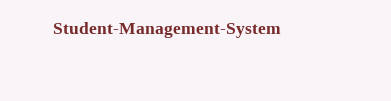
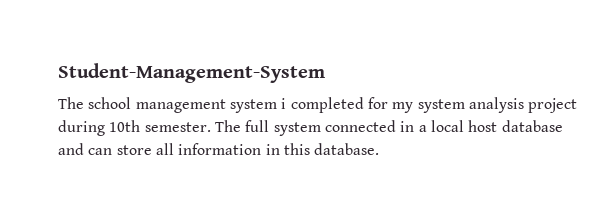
(281, 30) none -> [58,97,578,113] [58,120,563,136] [58,143,380,155] // The school management system i completed for my system analysis project during 10th semester. The full system connected in a local host database and can store all information in this database.

